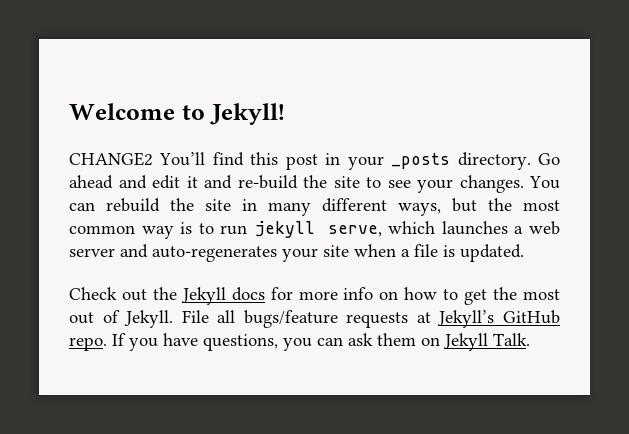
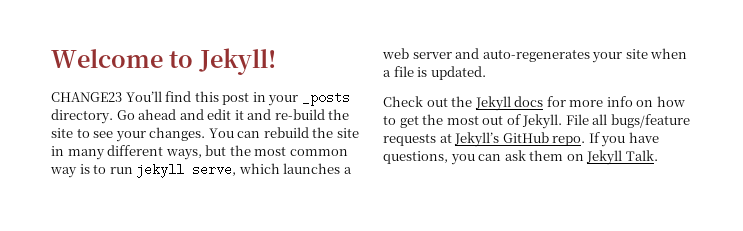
[69,152,153,166] CHANGE2 -> [51,92,122,102] CHANGE23

